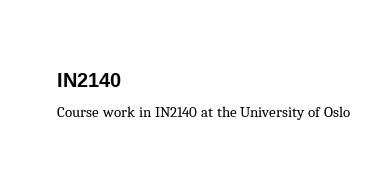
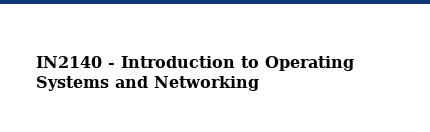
[57,73,121,87] [57,106,351,120] IN2140 // Course work in IN2140 at the University of Oslo -> [36,56,354,71] [36,76,259,91] IN2140 - Introduction to Operating Systems and Networking

